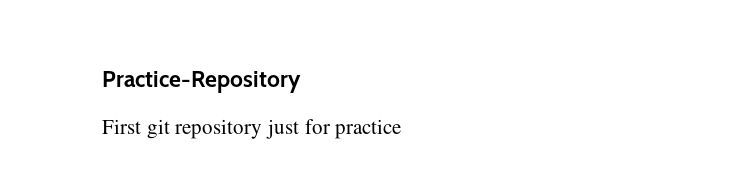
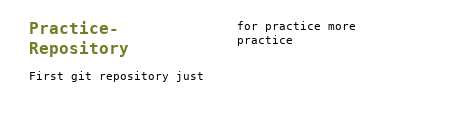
(402, 129) none -> [328,24,356,30] [237,35,293,46] more practice

